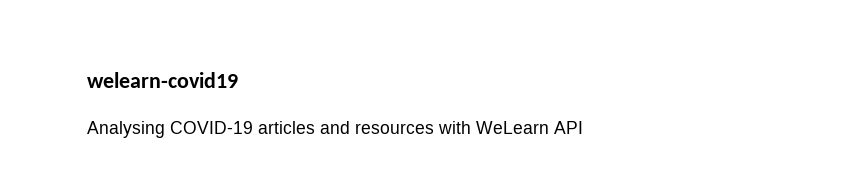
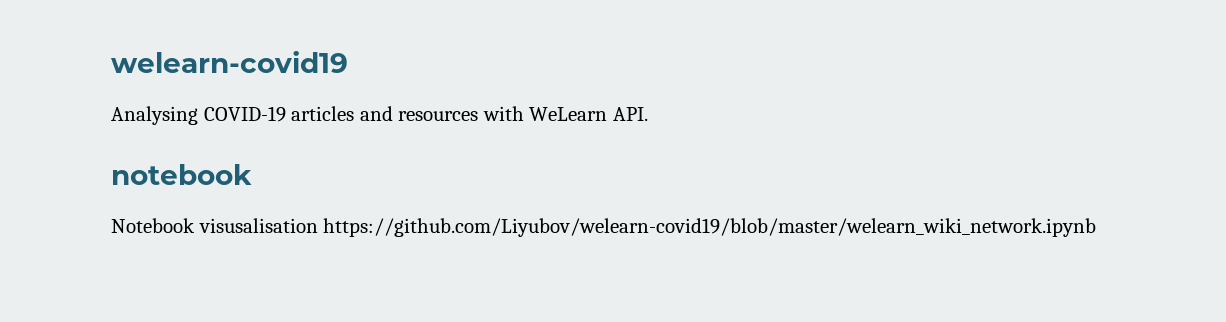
[554,121,583,134] API -> [612,107,648,121] [111,164,252,185] [111,218,1097,237] API. // notebook // Notebook visusalisation https://github.com/Liyubov/welearn-covid19/blob/master/welearn_wiki_network.ipynb

